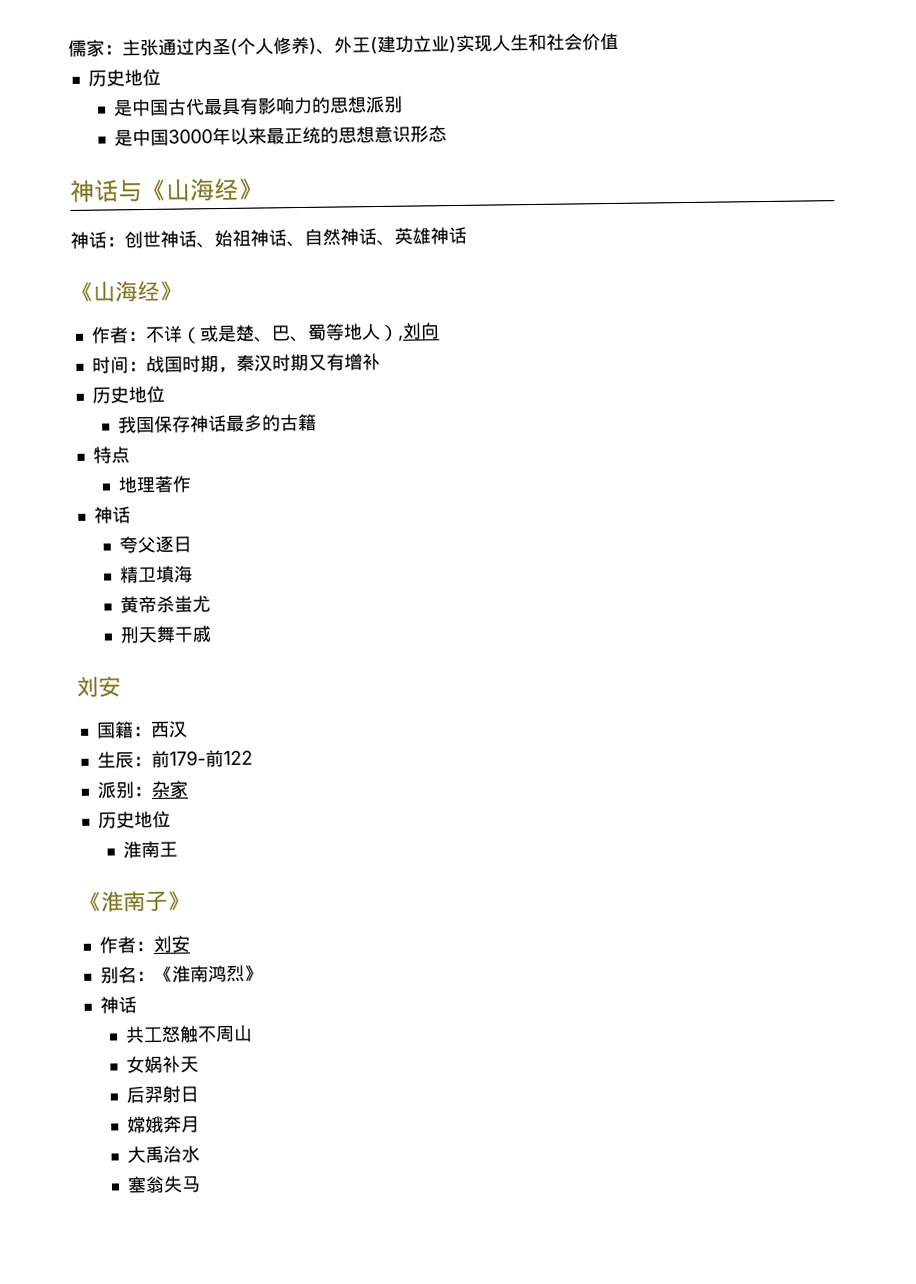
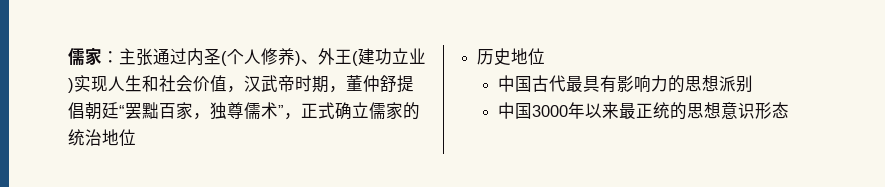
[87,68,161,87] [112,99,133,117] // 历史地位 // 是 -> [227,75,414,93] [68,102,420,120] [68,129,136,146] [477,48,546,66] ，汉武帝时期，董仲舒提倡朝廷“罢黜百家，独尊儒术”，正式确立儒家的统治地位 // 历史地位 //
[113,129,133,147] 是 -> (753, 84) none
[70,177,263,203] [70,226,467,249] [71,280,182,303] [90,322,440,344] [91,352,381,374] [91,385,165,404] [117,413,317,434] [92,446,130,464] [117,475,192,494] [93,506,131,524] [118,535,192,554] [118,565,193,584] [119,595,211,614] [119,625,211,644] [76,676,121,698] [96,720,188,739] [96,750,253,769] [96,780,188,799] [97,810,171,829] [122,840,178,859] [79,890,190,912] [98,935,190,954] [99,964,263,984] [99,996,137,1014] [124,1024,253,1044] [125,1055,199,1074] [125,1085,199,1104] [126,1115,200,1134] [126,1145,200,1164] [126,1175,201,1194] // 神话与《山海经》 // 神话：创世神话、始祖神话、自然神话、英雄神话 // 《山海经》 // 作者：不详（或是楚、巴、蜀等地人）,刘向 // 时间：战国时期，秦汉时期又有增补 // 历史地位 // 我国保存神话最多的古籍 // 特点 // 地理著作 // 神话 // 夸父逐日 // 精卫填海 // 黄帝杀蚩尤 // 刑天舞干戚 // 刘安 // 国籍：西汉 // 生辰：前179-前122 // 派别：杂家 // 历史地位 // 淮南王 // 《淮南子》 // 作者：刘安 // 别名：《淮南鸿烈》 // 神话 // 共工怒触不周山 // 女娲补天 // 后羿射日 // 嫦娥奔月 // 大禹治水 // 塞翁失马 -> (789, 110) none

